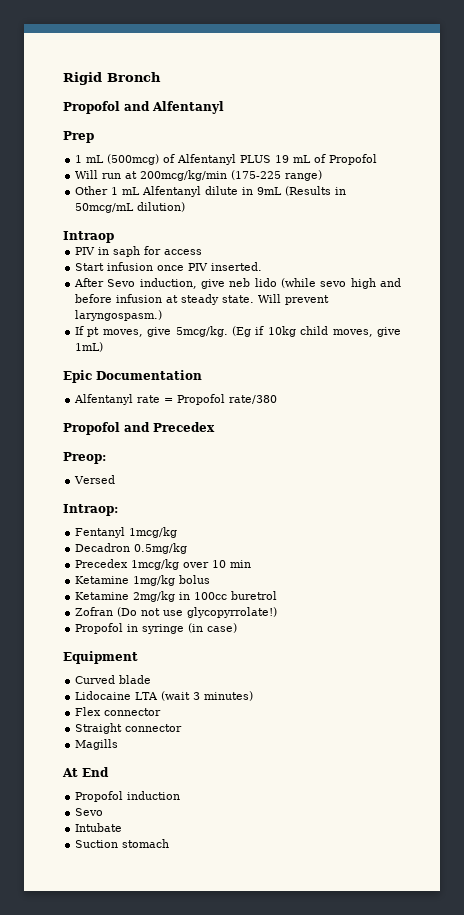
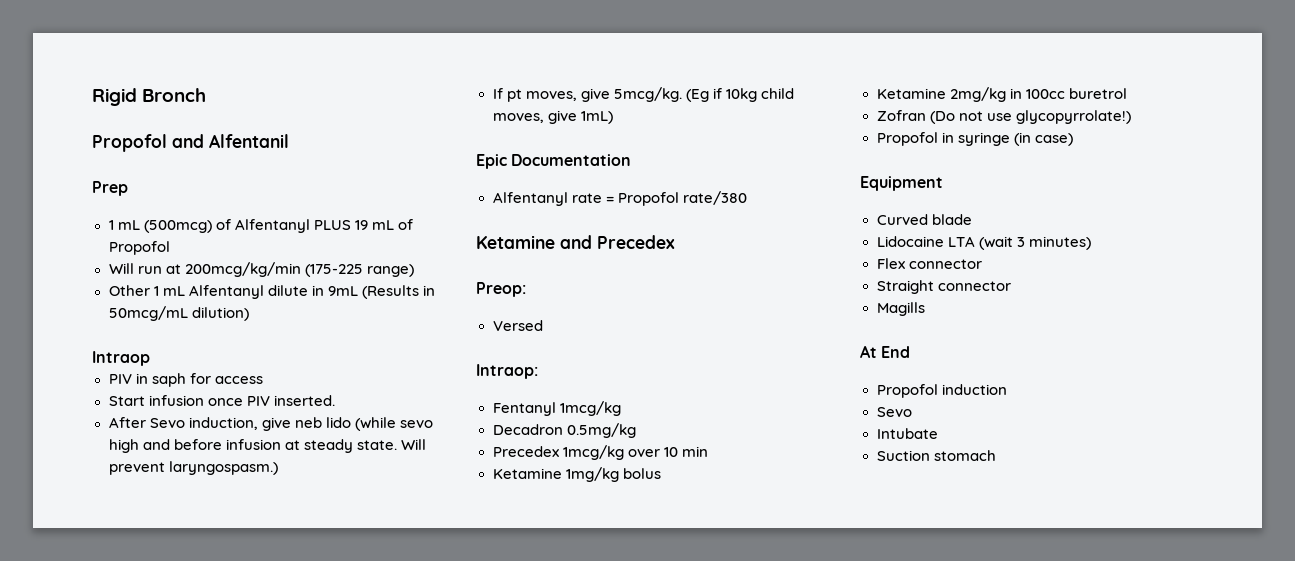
[152,101,224,114] Alfentanyl -> [209,134,289,148] Alfentanil
[63,422,120,435] Propofol -> [476,235,555,249] Ketamine

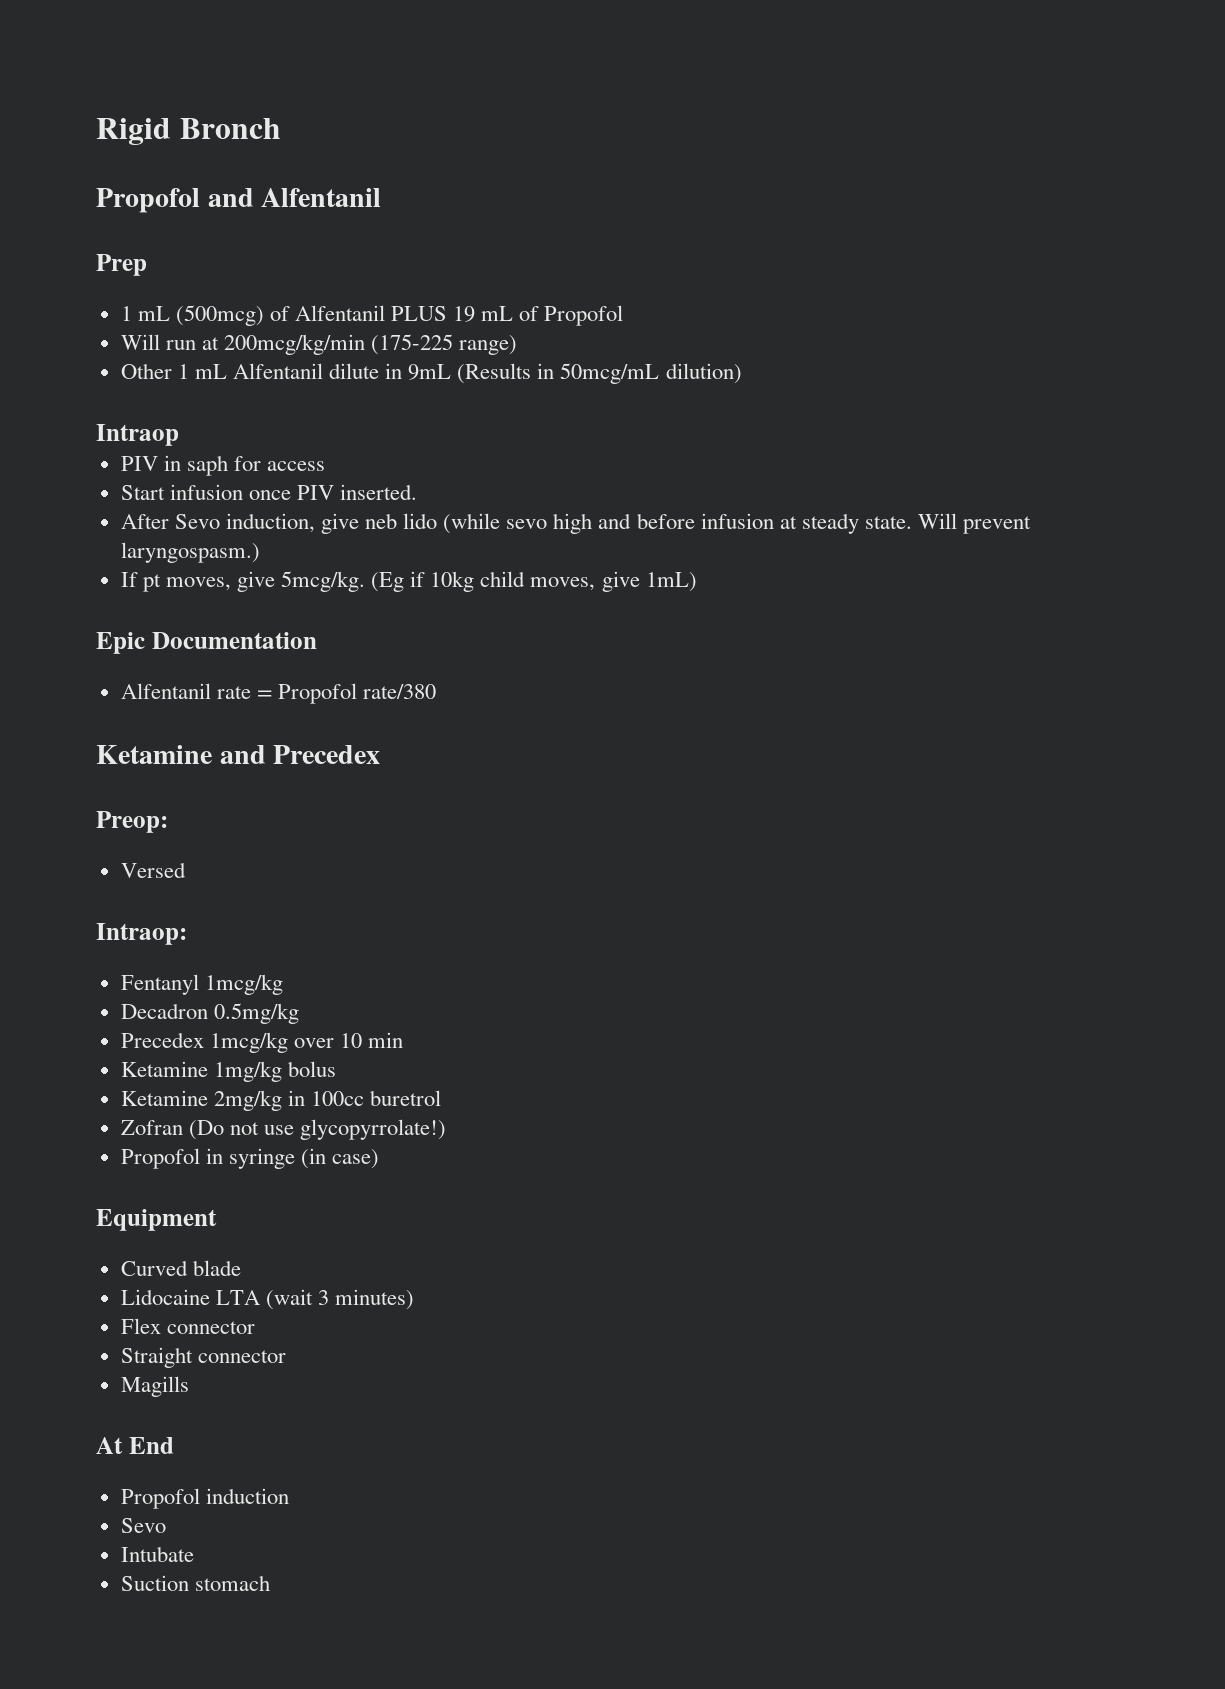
[234,219,310,233] Alfentanyl -> [295,305,386,321] Alfentanil
[188,285,264,299] Alfentanyl -> [232,363,323,379] Alfentanil
[492,192,568,206] Alfentanyl -> [120,683,211,699] Alfentanil

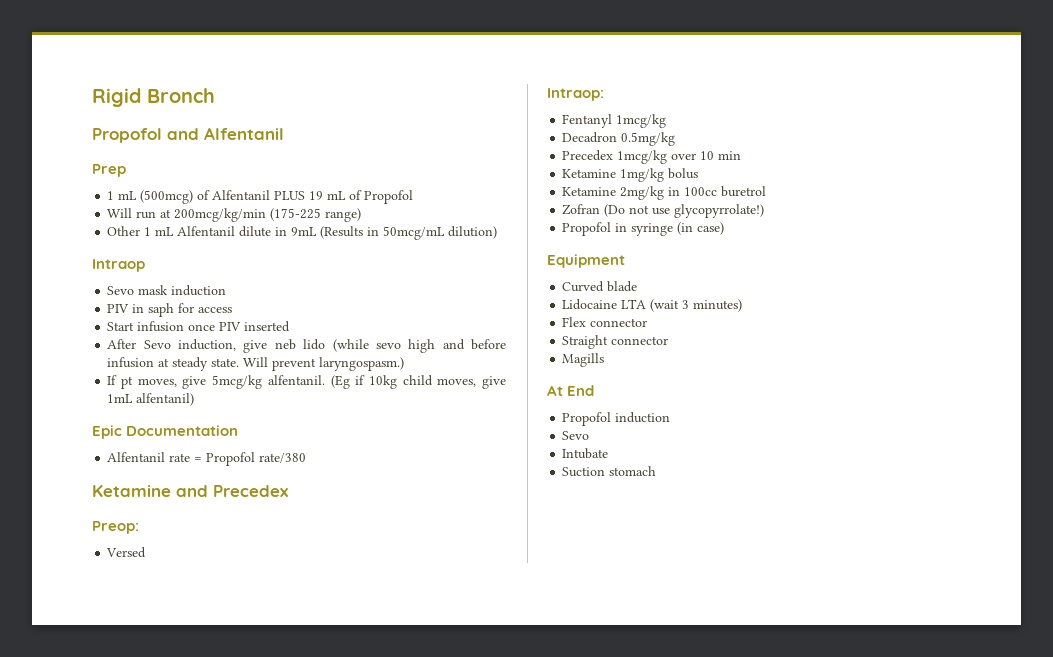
(179, 435) none -> [107,285,227,296] // Sevo mask induction
[340,484,418,500] inserted. -> [244,321,291,332] inserted
[281,571,366,592] 5mcg/kg. -> [212,375,325,389] 5mcg/kg alfentanil.
[645,572,697,592] 1mL) -> [107,393,195,406] 1mL alfentanil)

